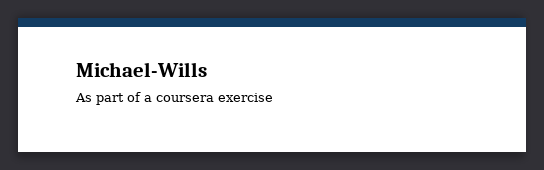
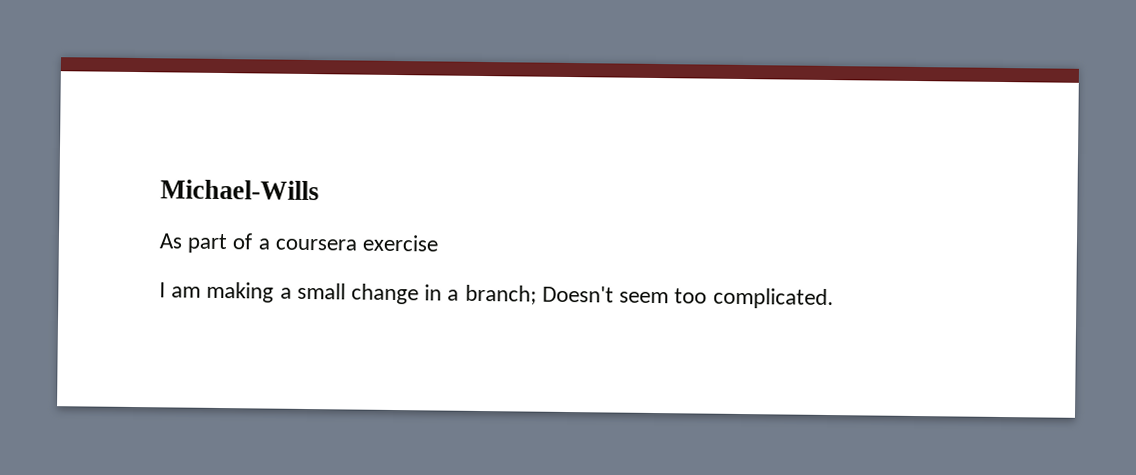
(273, 97) none -> [159,281,834,310] // I am making a small change in a branch; Doesn't seem too complicated.

